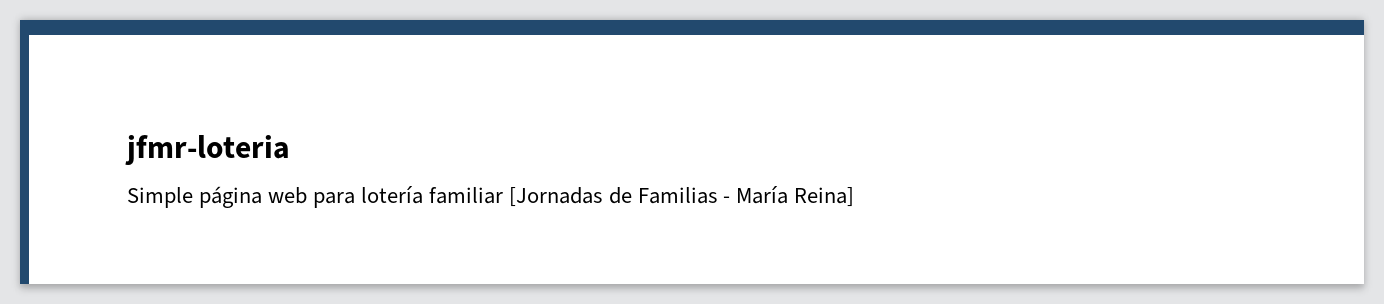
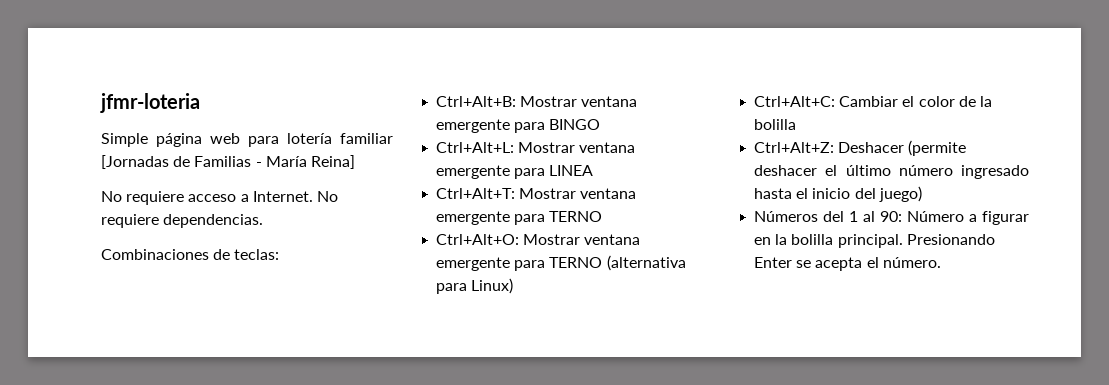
(854, 197) none -> [101,191,338,205] [101,214,264,228] [101,249,280,260] [436,96,638,107] [436,119,601,133] [436,142,636,153] [436,165,594,179] [436,188,637,199] [436,211,603,225] [436,234,641,245] [436,255,686,271] [436,278,514,294] [754,96,992,107] [754,119,797,130] [754,140,967,156] [754,165,1029,179] [754,186,922,202] [754,211,1029,225] [754,234,995,248] [754,257,941,271] // No requiere acceso a Internet. No requiere dependencias. // Combinaciones de teclas: // Ctrl+Alt+B: Mostrar ventana emergente para BINGO // Ctrl+Alt+L: Mostrar ventana emergente para LINEA // Ctrl+Alt+T: Mostrar ventana emergente para TERNO // Ctrl+Alt+O: Mostrar ventana emergente para TERNO (alternativa para Linux) // Ctrl+Alt+C: Cambiar el color de la bolilla // Ctrl+Alt+Z: Deshacer (permite deshacer el último número ingresado hasta el inicio del juego) // Números del 1 al 90: Número a figurar en la bolilla principal. Presionando Enter se acepta el número.

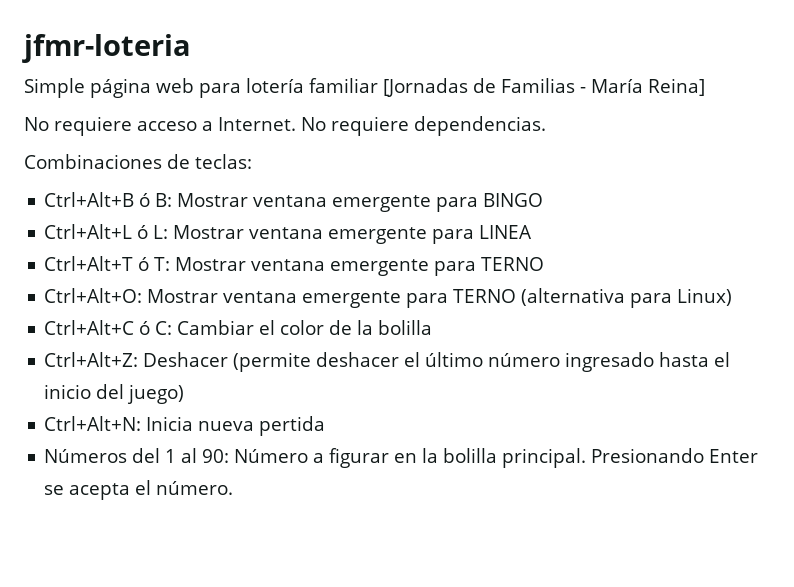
[436,96,517,107] Ctrl+Alt+B: -> [44,192,173,207] Ctrl+Alt+B ó B:
[436,142,515,153] Ctrl+Alt+L: -> [44,224,169,239] Ctrl+Alt+L ó L:
[436,188,516,199] Ctrl+Alt+T: -> [44,256,171,271] Ctrl+Alt+T ó T:
[754,96,836,107] Ctrl+Alt+C: -> [44,320,173,335] Ctrl+Alt+C ó C:
(922, 194) none -> [44,416,326,436] // Ctrl+Alt+N: Inicia nueva pertida

